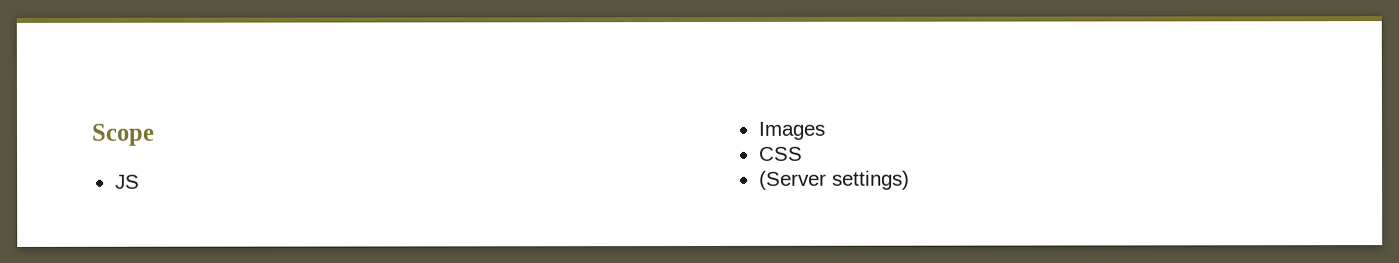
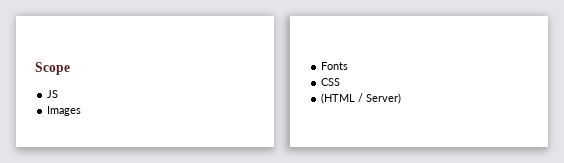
(826, 130) none -> [321,62,349,70] // Fonts
[758,170,910,190] (Server settings) -> [321,93,402,104] (HTML / Server)

